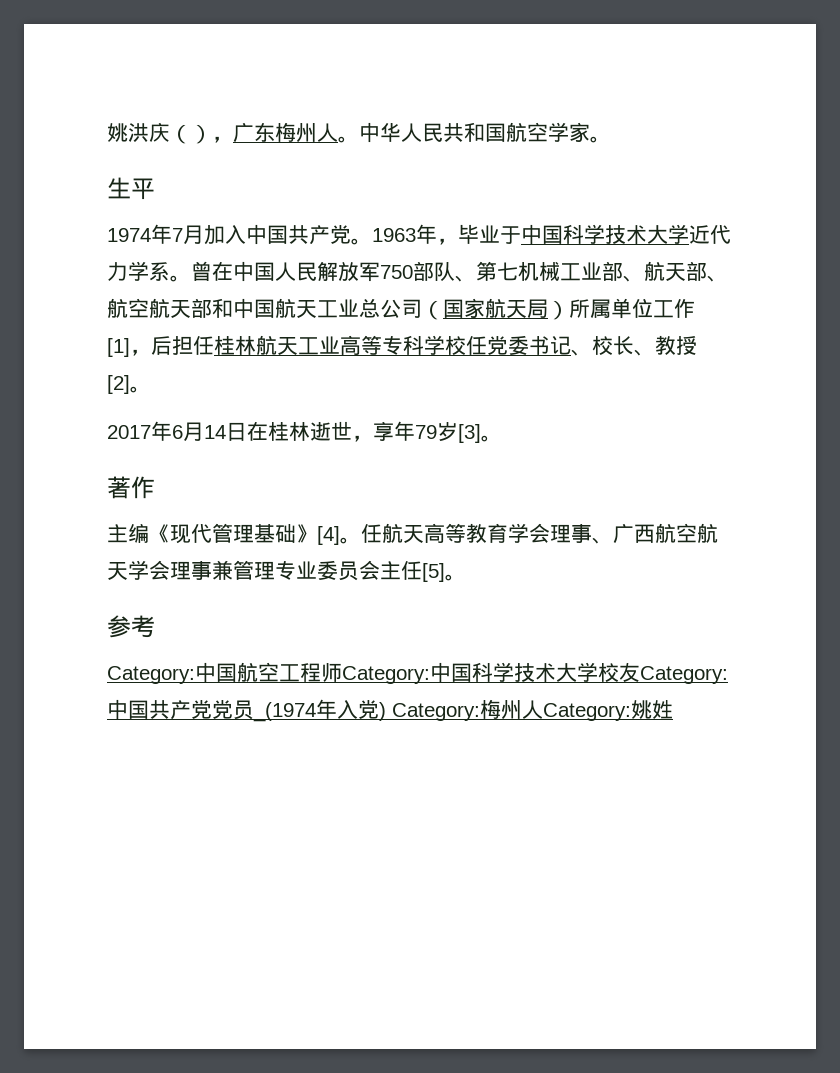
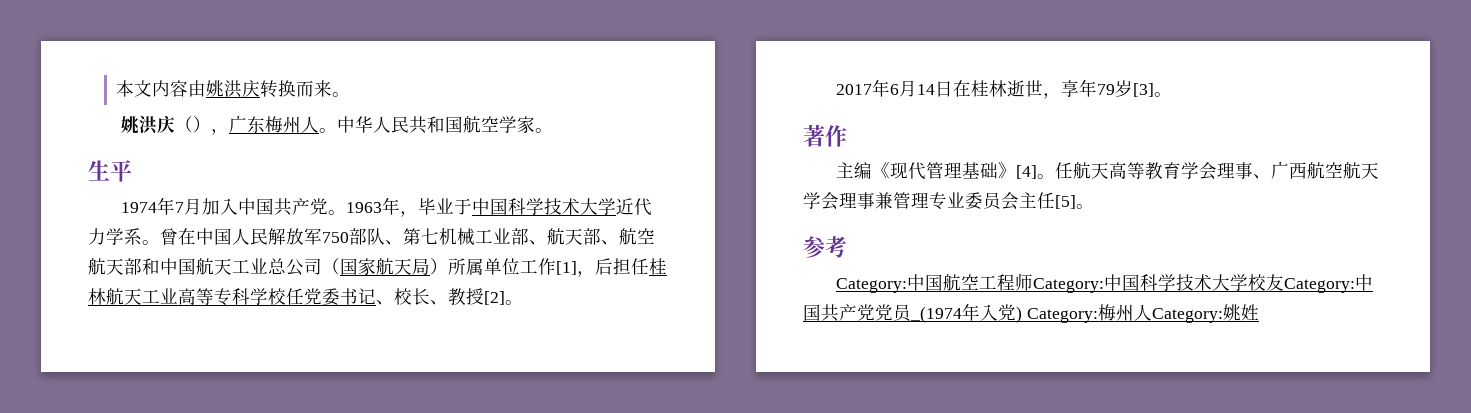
(107, 132) none -> [116,80,351,98] 本文内容由姚洪庆转换而来。 //

